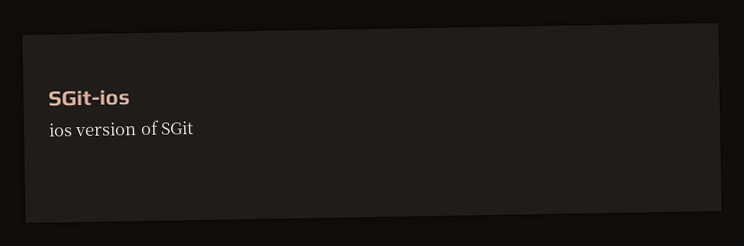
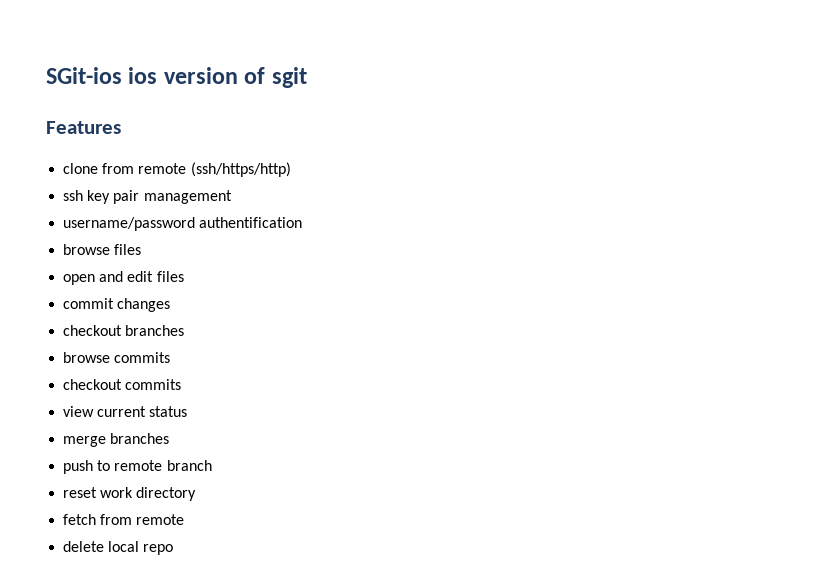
(130, 98) // -> (122, 75) none
[160,121,195,135] SGit -> [271,67,307,88] [46,121,121,134] [63,162,291,177] [63,190,232,204] [63,217,303,231] [63,244,142,255] [63,271,184,285] [63,298,171,312] [63,325,185,336] [63,352,171,363] [63,379,182,390] [63,406,188,417] [63,433,170,447] [63,460,212,474] [63,487,197,501] [63,514,185,525] [63,541,174,555] sgit // Features // clone from remote (ssh/https/http) // ssh key pair management // username/password authentification // browse files // open and edit files // commit changes // checkout branches // browse commits // checkout commits // view current status // merge branches // push to remote branch // reset work directory // fetch from remote // delete local repo

